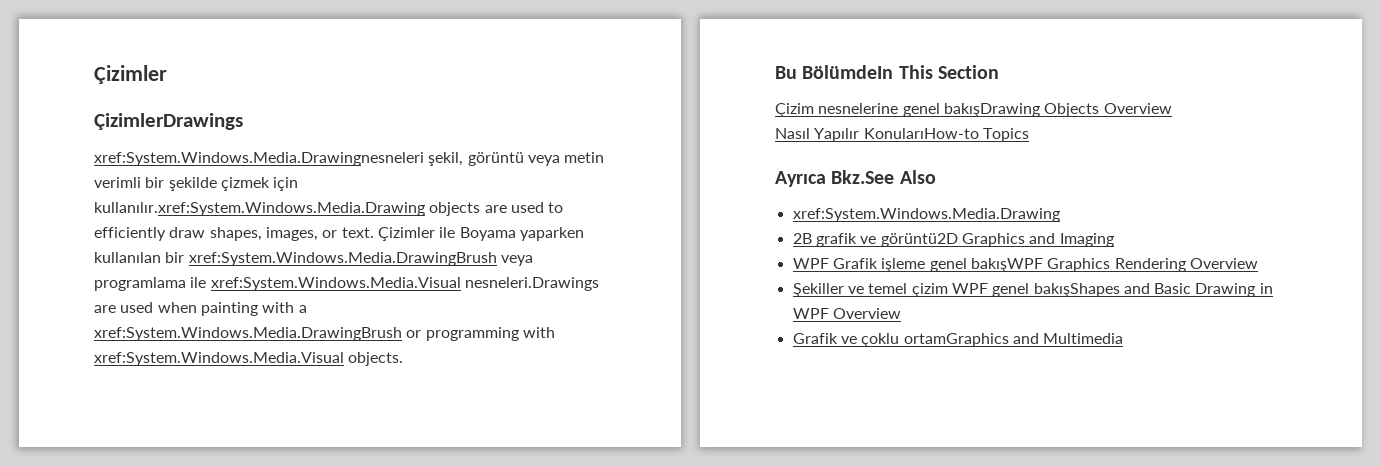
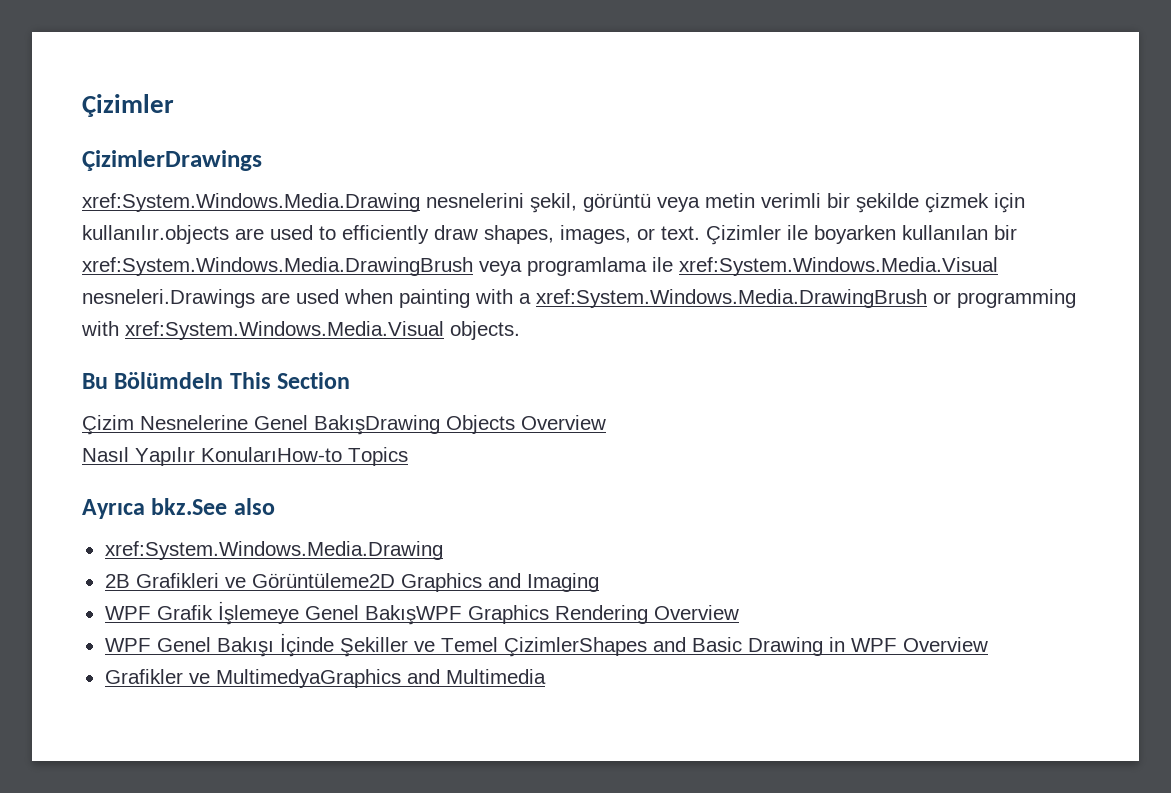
[94,152,424,166] xref:System.Windows.Media.Drawingnesneleri -> [82,193,524,212] xref:System.Windows.Media.Drawing nesnelerini
[94,202,481,216] kullanılır.xref:System.Windows.Media.Drawing objects -> [82,225,229,244] kullanılır.objects
[459,227,584,241] Boyama yaparken -> [814,225,896,244] boyarken
[818,103,1040,117] nesnelerine genel bakışDrawing -> [140,415,440,435] Nesnelerine Genel BakışDrawing
[831,170,936,184] Bkz.See Also -> [151,498,275,515] bkz.See also
[815,233,958,247] grafik ve görüntü2D -> [135,573,395,588] Grafikleri ve Görüntüleme2D
[881,258,1043,272] işleme genel bakışWPF -> [217,601,462,625] İşlemeye Genel BakışWPF
[792,283,1120,297] Şekiller ve temel çizim WPF genel bakışShapes -> [104,633,647,657] WPF Genel Bakışı İçinde Şekiller ve Temel ÇizimlerShapes
[792,333,1009,347] Grafik ve çoklu ortamGraphics -> [104,669,401,688] Grafikler ve MultimedyaGraphics

